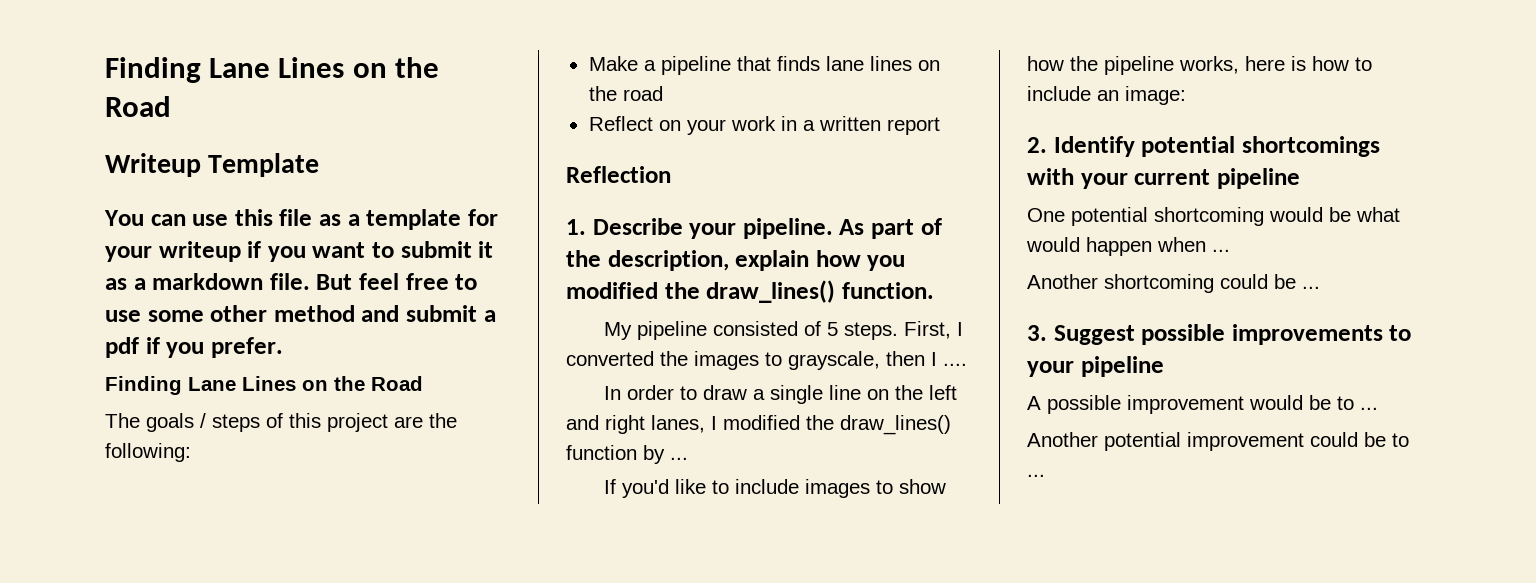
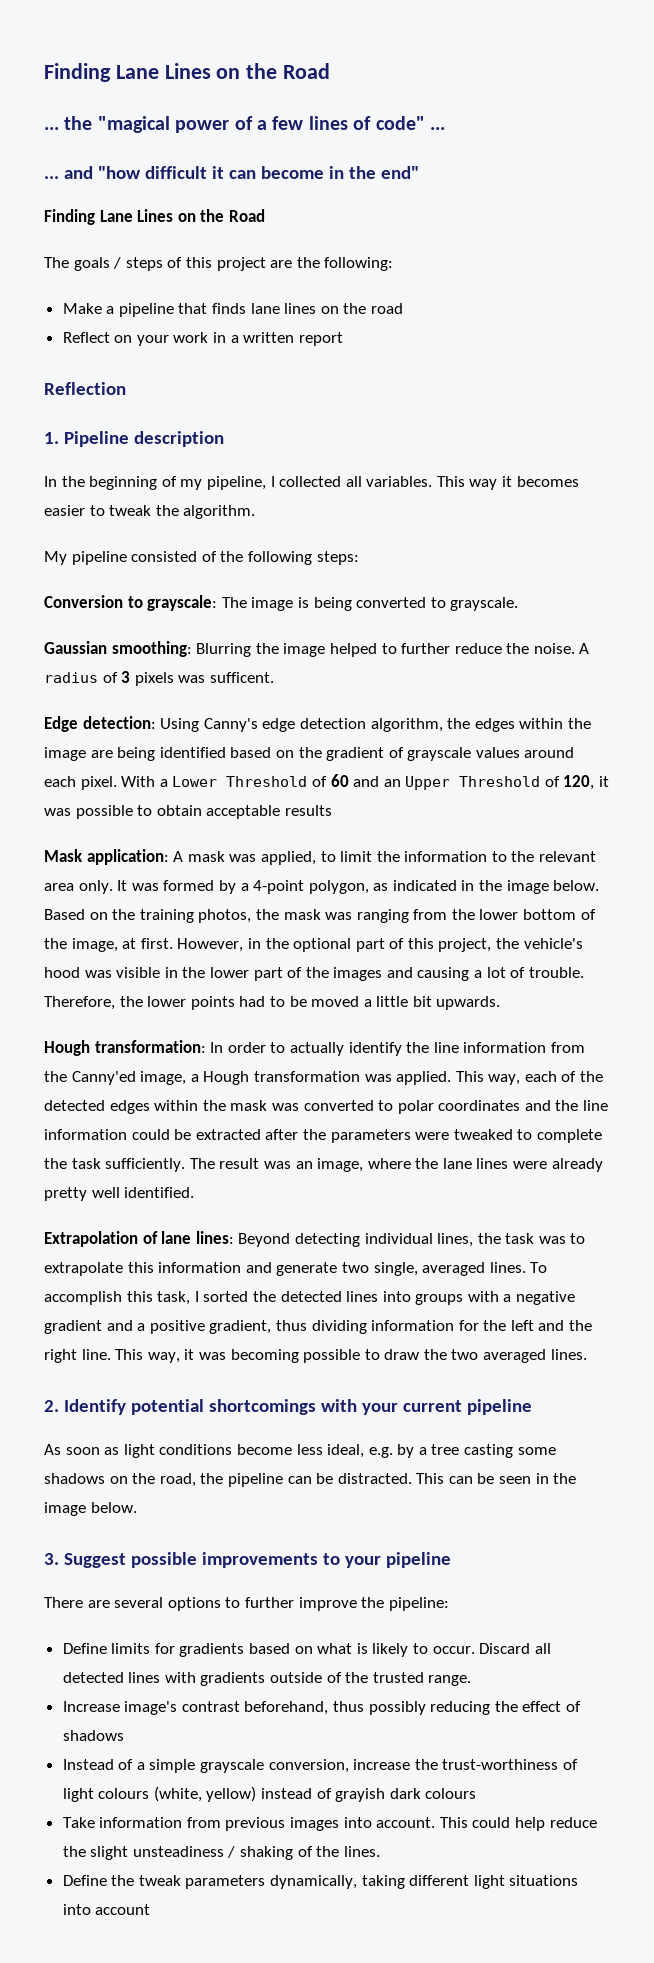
[105,57,439,83] [105,96,171,117] [105,153,320,177] [104,209,498,230] [105,241,494,262] [105,273,478,290] [105,305,496,322] [105,337,283,358] Finding Lane Lines on the Road // Writeup Template // You can use this file as a template for your writeup if you want to submit it as a markdown file. But feel free to use some other method and submit a pdf if you prefer. -> [44,63,331,82] [44,116,445,133] [44,166,419,179] Finding Lane Lines on the Road // ... the "magical power of a few lines of code" ... // ... and "how difficult it can become in the end"
[592,218,942,239] [566,250,906,271] [566,280,934,303] [604,321,964,340] [566,351,967,370] [604,385,958,404] [566,415,951,435] [566,445,688,464] [604,479,947,498] [1027,56,1372,75] [1027,86,1186,105] Describe your pipeline. As part of the description, explain how you modified the draw_lines() function. // My pipeline consisted of 5 steps. First, I converted the images to grayscale, then I .... // In order to draw a single line on the left and right lanes, I modified the draw_lines() function by ... // If you'd like to include images to show how the pipeline works, here is how to include an image: -> [63,431,224,447] [44,476,579,490] [44,505,256,519] [44,551,359,565] [44,595,519,611] [44,641,590,657] [44,671,274,686] [44,716,591,732] [44,747,575,761] [44,774,610,790] [44,805,332,819] [44,849,597,865] [44,880,600,894] [44,909,596,923] [44,938,583,952] [44,967,584,981] [44,996,501,1010] [44,1040,585,1056] [44,1071,604,1085] [44,1100,609,1114] [44,1129,602,1143] [44,1158,603,1172] [44,1187,195,1201] [44,1231,586,1247] [44,1262,548,1276] [44,1291,576,1305] [44,1320,593,1334] [44,1349,587,1363] Pipeline description // In the beginning of my pipeline, I collected all variables. This way it becomes easier to tweak the algorithm. // My pipeline consisted of the following steps: // Conversion to grayscale: The image is being converted to grayscale. // Gaussian smoothing: Blurring the image helped to further reduce the noise. A radius of 3 pixels was sufficent. // Edge detection: Using Canny's edge detection algorithm, the edges within the image are being identified based on the gradient of grayscale values around each pixel. With a Lower Threshold of 60 and an Upper Threshold of 120, it was possible to obtain acceptable results // Mask application: A mask was applied, to limit the information to the relevant area only. It was formed by a 4-point polygon, as indicated in the image below. Based on the training photos, the mask was ranging from the lower bottom of the image, at first. However, in the optional part of this project, the vehicle's hood was visible in the lower part of the images and causing a lot of trouble. Therefore, the lower points had to be moved a little bit upwards. // Hough transformation: In order to actually identify the line information from the Canny'ed image, a Hough transformation was applied. This way, each of the detected edges within the mask was converted to polar coordinates and the line information could be extracted after the parameters were tweaked to complete the task sufficiently. The result was an image, where the lane lines were already pretty well identified. // Extrapolation of lane lines: Beyond detecting individual lines, the task was to extrapolate this information and generate two single, averaged lines. To accomplish this task, I sorted the detected lines into groups with a negative gradient and a positive gradient, thus dividing information for the left and the right line. This way, it was becoming possible to draw the two averaged lines.
[1027,207,1400,226] [1026,237,1230,256] [1027,274,1320,293] One potential shortcoming would be what would happen when ... // Another shortcoming could be ... -> [44,1444,556,1458] [44,1473,577,1487] [44,1502,137,1516] As soon as light conditions become less ideal, e.g. by a tree casting some shadows on the road, the pipeline can be distracted. This can be seen in the image below.
[1027,395,1378,414] [1027,432,1409,451] [1027,474,1045,477] A possible improvement would be to ... // Another potential improvement could be to ... -> [44,1597,449,1611] [62,1643,551,1657] [62,1672,472,1686] [62,1701,582,1715] [62,1730,124,1741] [62,1759,579,1773] [62,1786,477,1802] [62,1817,597,1831] [62,1846,380,1860] [62,1875,579,1889] [62,1904,151,1915] There are several options to further improve the pipeline: // Define limits for gradients based on what is likely to occur. Discard all detected lines with gradients outside of the trusted range. // Increase image's contrast beforehand, thus possibly reducing the effect of shadows // Instead of a simple grayscale conversion, increase the trust-worthiness of light colours (white, yellow) instead of grayish dark colours // Take information from previous images into account. This could help reduce the slight unsteadiness / shaking of the lines. // Define the tweak parameters dynamically, taking different light situations into account

